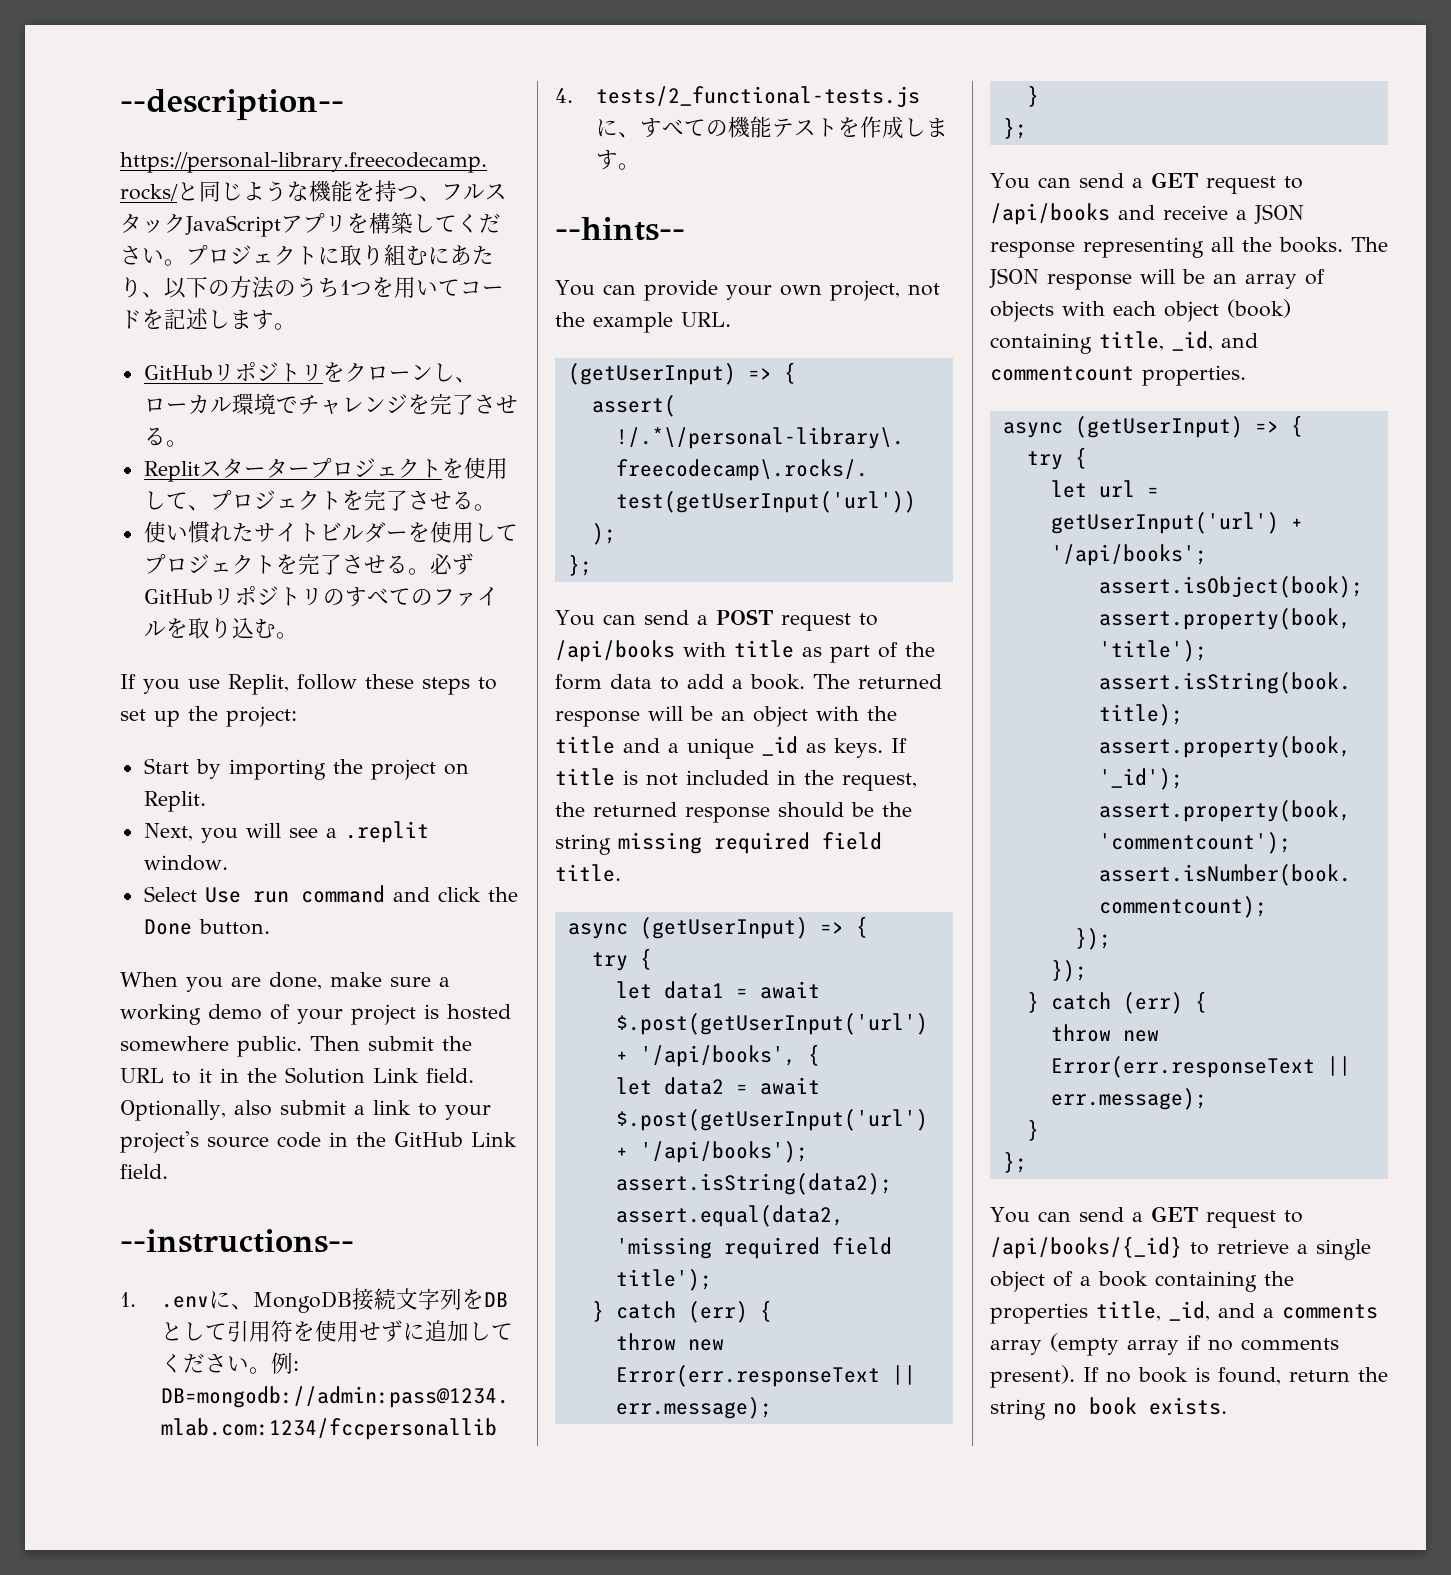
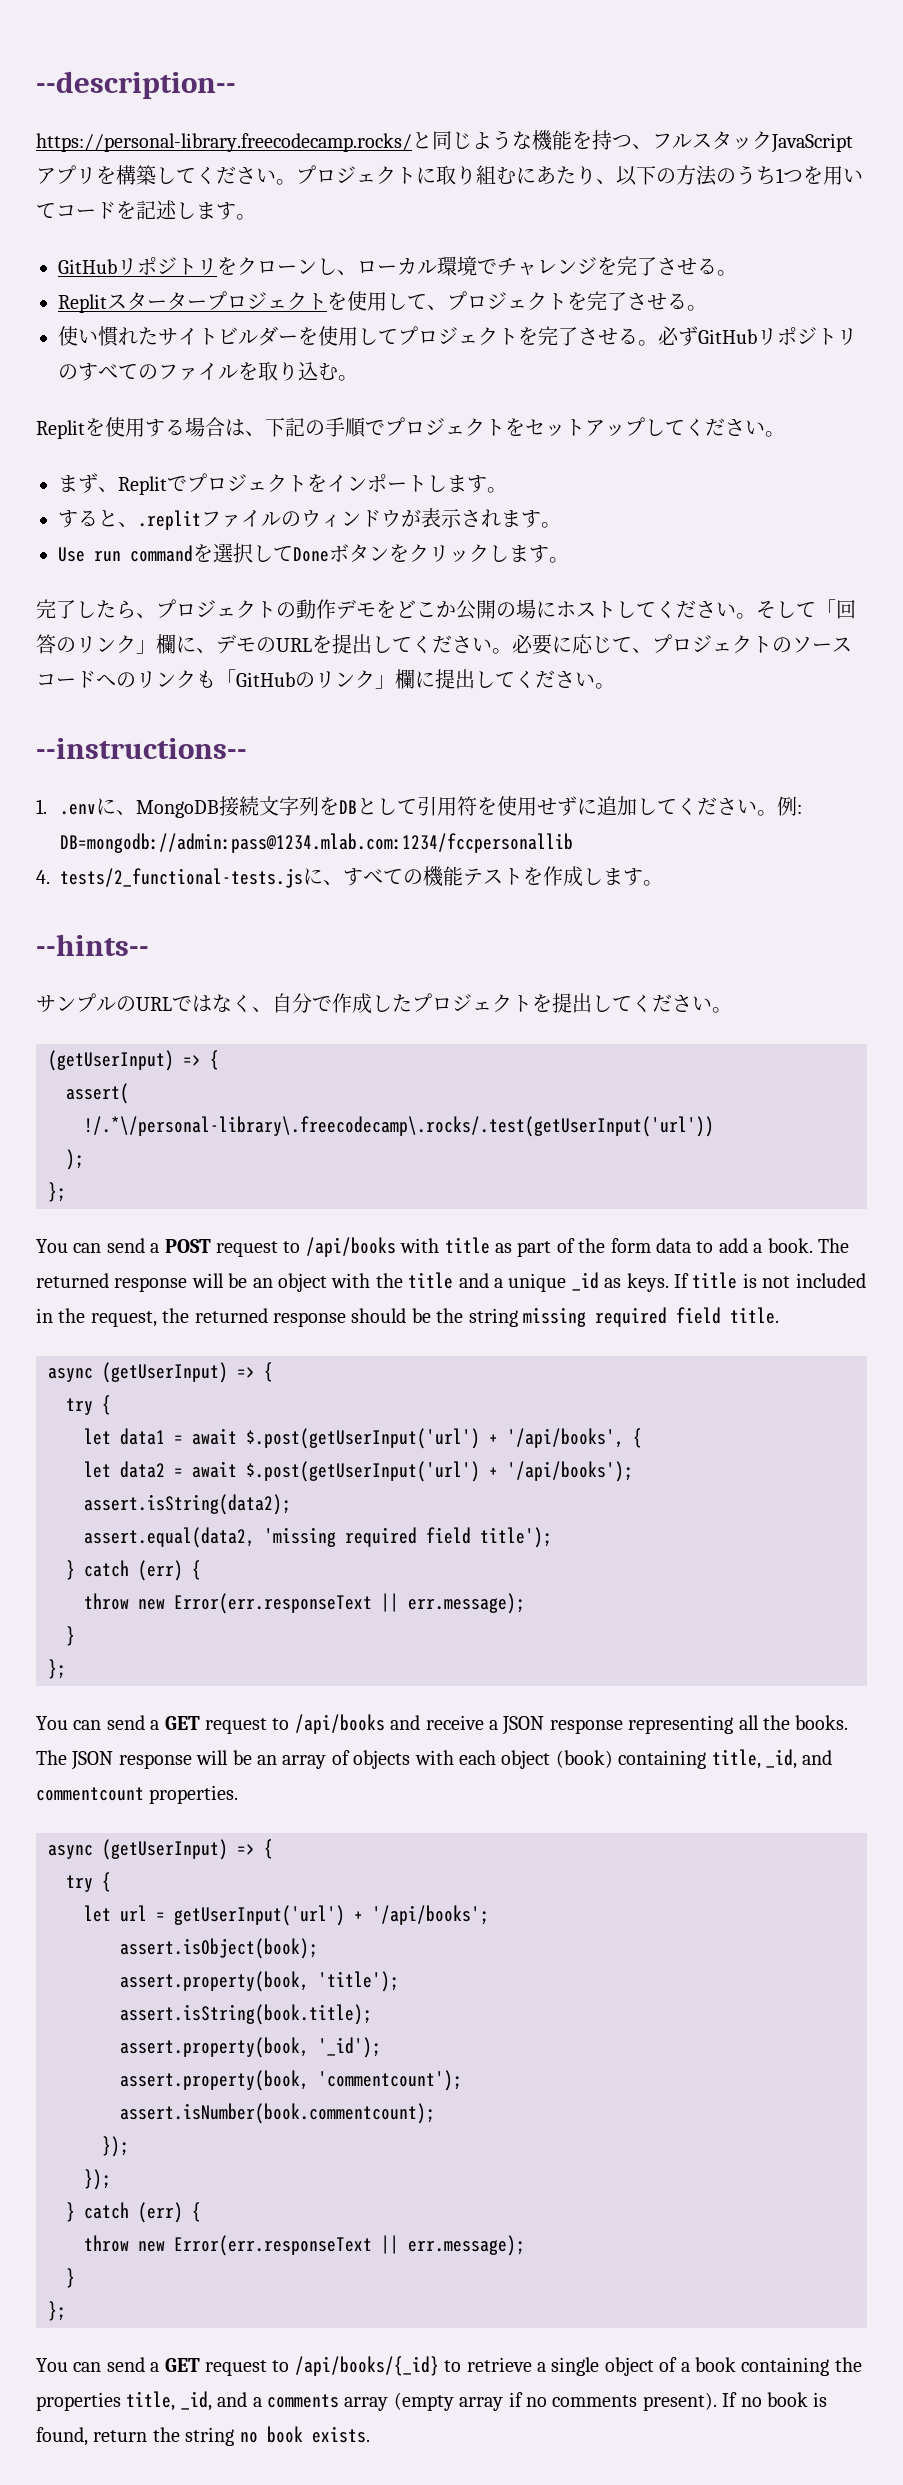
[120,674,497,695] [120,706,297,727] [143,758,469,780] [143,791,206,812] [143,821,429,843] [143,855,228,871] [143,885,518,903] [143,919,270,935] [120,972,450,992] [120,1004,511,1025] [120,1036,472,1057] [120,1067,474,1084] [120,1100,491,1121] [120,1131,517,1153] [120,1164,168,1179] If you use Replit, follow these steps to set up the project: // Start by importing the project on Replit. // Next, you will see a .replit window. // Select Use run command and click the Done button. // When you are done, make sure a working demo of your project is hosted somewhere public. Then submit the URL to it in the Solution Link field. Optionally, also submit a link to your project's source code in the GitHub Link field. -> [36,417,785,439] [58,473,507,495] [58,508,561,530] [58,543,569,563] [36,599,856,620] [36,634,852,655] [36,669,615,689] Replitを使用する場合は、下記の手順でプロジェクトをセットアップしてください。 // まず、Replitでプロジェクトをインポートします。 // すると、.replitファイルのウィンドウが表示されます。 // Use run commandを選択してDoneボタンをクリックします。 // 完了したら、プロジェクトの動作デモをどこか公開の場にホストしてください。そして「回答のリンク」欄に、デモのURLを提出してください。必要に応じて、プロジェクトのソースコードへのリンクも「GitHubのリンク」欄に提出してください。
[555,280,940,301] [555,312,731,333] You can provide your own project, not the example URL. -> [36,993,732,1014] サンプルのURLではなく、自分で作成したプロジェクトを提出してください。

